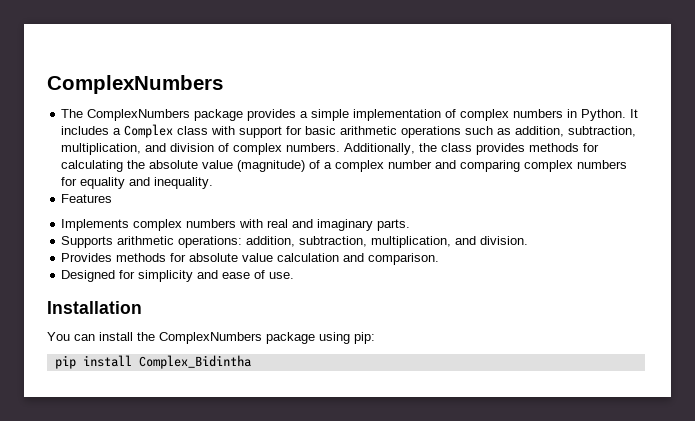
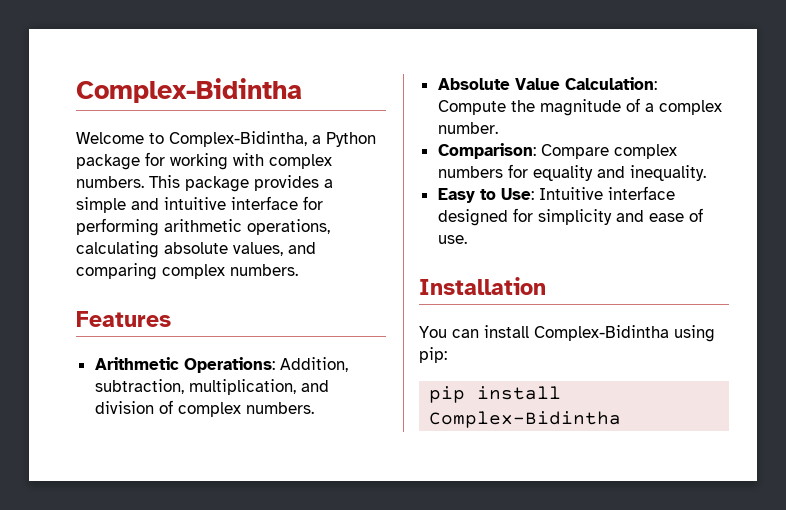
[47,75,223,94] [61,109,639,121] [61,124,565,138] ComplexNumbers // The ComplexNumbers package provides a simple implementation of complex numbers in Python. It includes a Complex class with support for basic arithmetic operations such as addition, -> [76,78,302,103] [76,131,376,147] [76,152,332,170] [76,175,333,192] [76,196,323,213] [76,218,330,236] [76,241,316,258] [76,263,298,280] [76,311,171,327] [94,357,348,373] Complex-Bidintha // Welcome to Complex-Bidintha, a Python package for working with complex numbers. This package provides a simple and intuitive interface for performing arithmetic operations, calculating absolute values, and comparing complex numbers. // Features // Arithmetic Operations: Addition,
[344,143,600,155] [61,160,521,172] Additionally, the class provides methods for calculating the absolute value (magnitude) of a complex number and comparing -> [437,77,657,90] [437,98,722,116] [437,122,498,134] [437,143,609,159] // Absolute Value Calculation: Compute the magnitude of a complex number. // Comparison: Compare
[61,194,113,203] [61,219,411,231] [61,236,529,248] [61,253,440,265] [61,270,116,282] Features // Implements complex numbers with real and imaginary parts. // Supports arithmetic operations: addition, subtraction, multiplication, and division. // Provides methods for absolute value calculation and comparison. // Designed -> [437,186,675,203] [437,209,508,226] Easy to Use: Intuitive interface designed
[137,332,315,344] the ComplexNumbers package -> [534,325,669,341] Complex-Bidintha
[138,355,251,369] Complex_Bidintha -> [429,411,622,428] Complex-Bidintha

